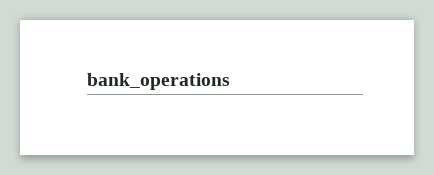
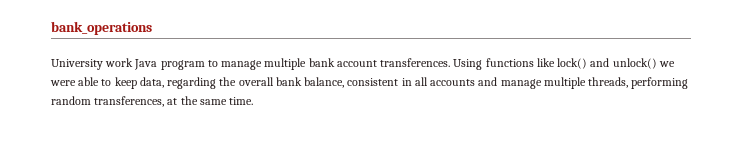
(230, 81) none -> [51,58,675,70] [50,77,689,89] [51,96,254,107] // University work Java program to manage multiple bank account transferences. Using functions like lock() and unlock() we were able to keep data, regarding the overall bank balance, consistent in all accounts and manage multiple threads, performing random transferences, at the same time.

